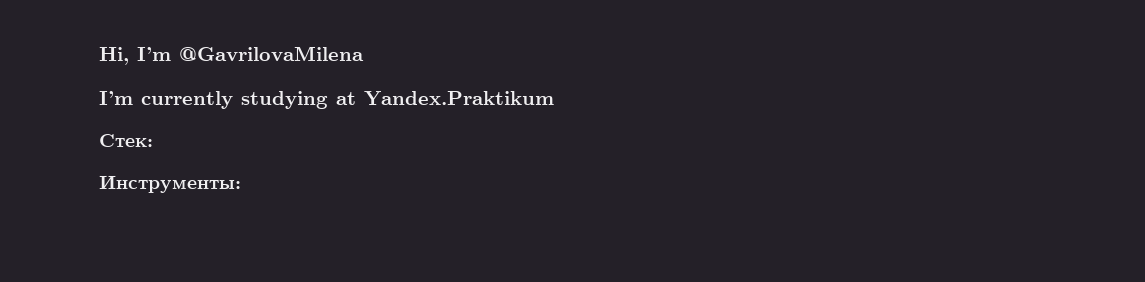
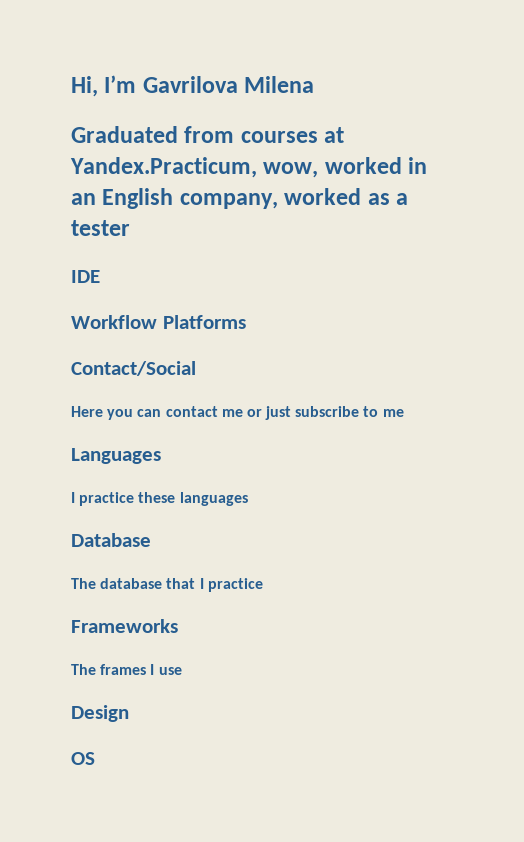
[179,46,364,61] [99,91,554,109] [99,134,153,147] [99,175,241,193] @GavrilovaMilena // I’m currently studying at Yandex.Praktikum // Стек: // Инструменты: -> [142,76,315,93] [71,126,345,143] [70,157,428,178] [71,188,409,209] [71,220,130,236] [71,270,100,283] [71,315,246,329] [71,361,196,376] [71,406,404,420] [71,448,161,464] [71,492,248,506] [71,533,151,547] [71,578,263,592] [71,619,178,633] [71,664,182,675] [71,705,129,722] [71,752,95,765] Gavrilova Milena // Graduated from courses at Yandex.Practicum, wow, worked in an English company, worked as a tester // IDE // Workflow Platforms // Contact/Social // Here you can contact me or just subscribe to me // Languages // I practice these languages // Database // The database that I practice // Frameworks // The frames I use // Design // OS

